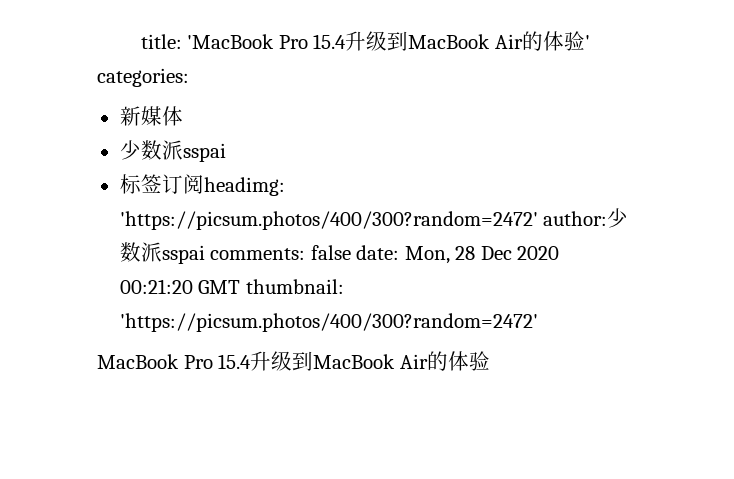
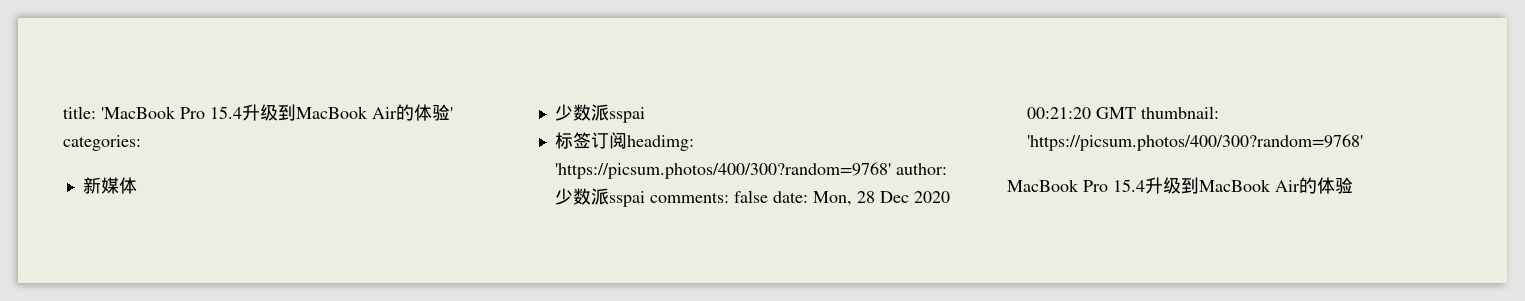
[119,211,538,230] 'https://picsum.photos/400/300?random=2472' -> [554,162,891,179] 'https://picsum.photos/400/300?random=9768'
[119,313,538,332] 'https://picsum.photos/400/300?random=2472' -> [1026,134,1363,151] 'https://picsum.photos/400/300?random=9768'

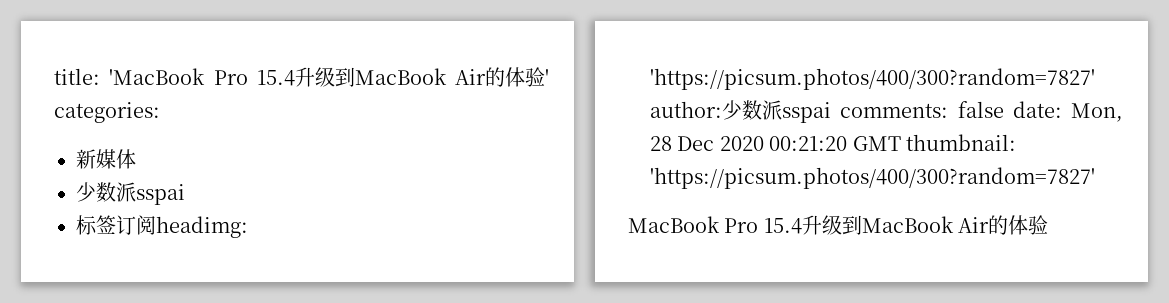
[554,162,891,179] 'https://picsum.photos/400/300?random=9768' -> [650,68,1095,90] 'https://picsum.photos/400/300?random=7827'
[1026,134,1363,151] 'https://picsum.photos/400/300?random=9768' -> [650,167,1095,189] 'https://picsum.photos/400/300?random=7827'

